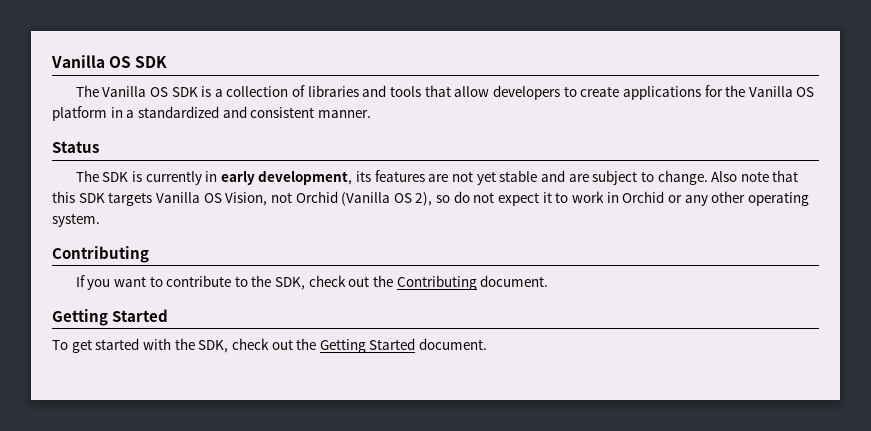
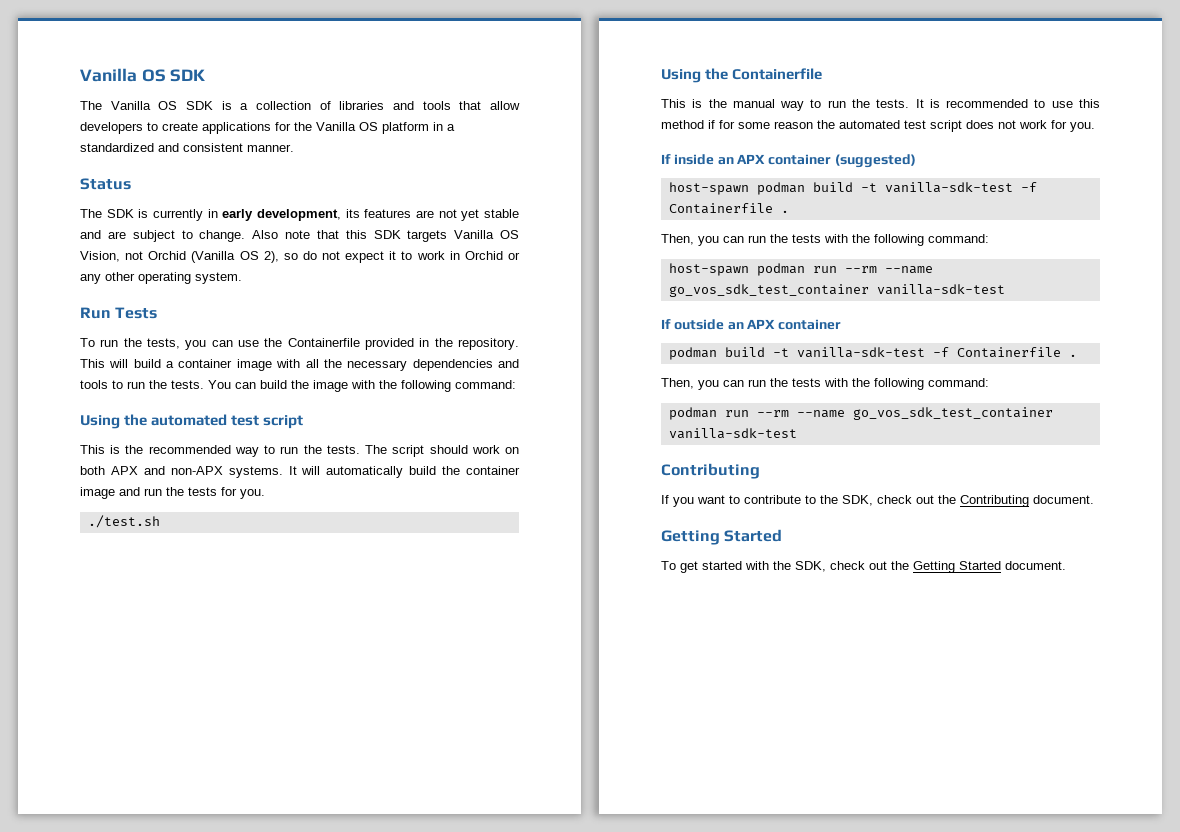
(100, 220) none -> [80,307,158,319] [80,338,519,350] [80,359,519,371] [80,380,516,392] [80,414,304,429] [80,445,519,457] [80,466,520,478] [80,487,265,499] [87,515,160,528] [661,68,823,83] [661,99,1100,111] [661,120,1095,132] [661,154,916,168] [668,182,1037,195] [668,203,789,214] [661,234,989,246] [668,263,933,276] [668,284,1005,297] [661,319,842,330] [668,347,1077,360] [661,378,989,390] [668,407,1053,420] [668,428,797,439] // Run Tests // To run the tests, you can use the Containerfile provided in the repository. This will build a container image with all the necessary dependencies and tools to run the tests. You can build the image with the following command: // Using the automated test script // This is the recommended way to run the tests. The script should work on both APX and non-APX systems. It will automatically build the container image and run the tests for you. // ./test.sh // Using the Containerfile // This is the manual way to run the tests. It is recommended to use this method if for some reason the automated test script does not work for you. // If inside an APX container (suggested) // host-spawn podman build -t vanilla-sdk-test -f Containerfile . // Then, you can run the tests with the following command: // host-spawn podman run --rm --name go_vos_sdk_test_container vanilla-sdk-test // If outside an APX container // podman build -t vanilla-sdk-test -f Containerfile . // Then, you can run the tests with the following command: // podman run --rm --name go_vos_sdk_test_container vanilla-sdk-test

